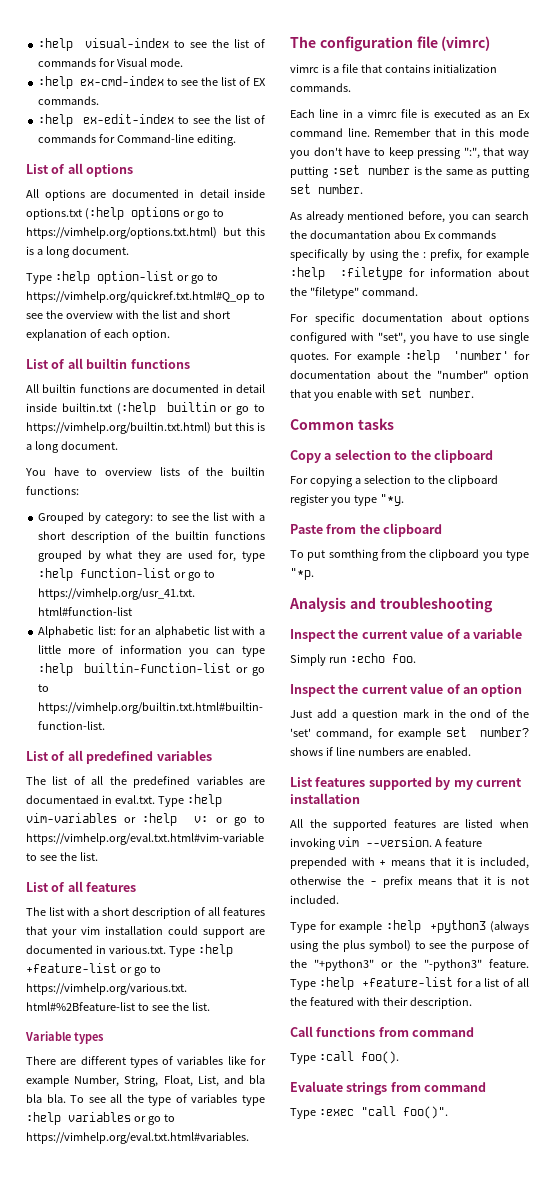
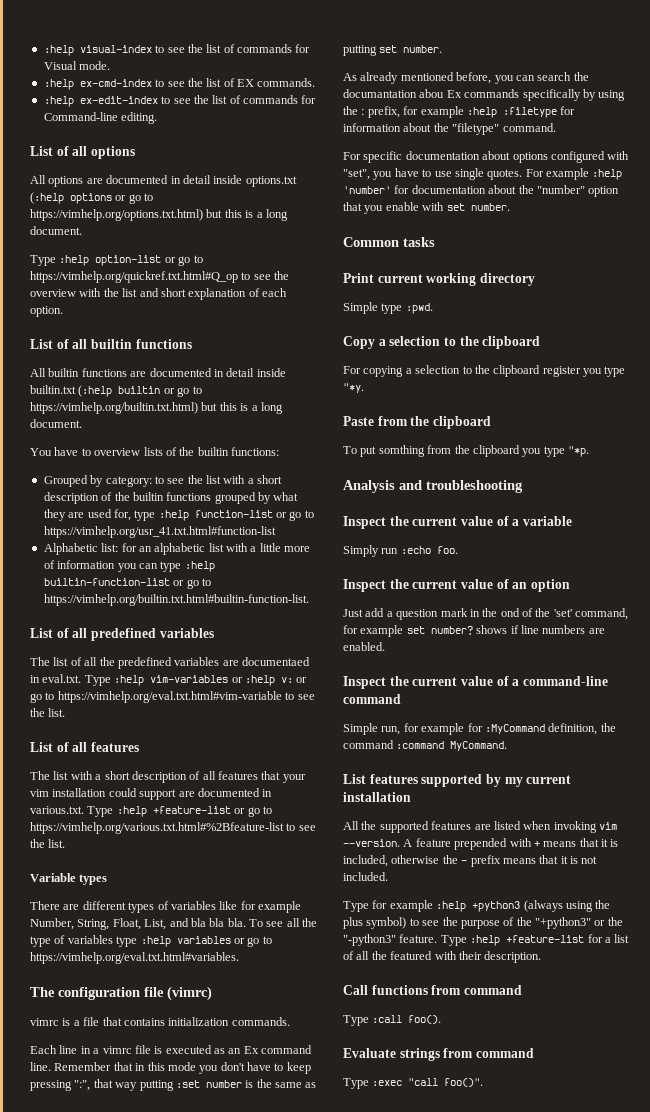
(394, 424) none -> [343,273,535,286] [343,302,433,314] // Print current working directory // Simple type :pwd.
(471, 751) none -> [343,676,608,689] [343,694,401,704] [343,723,616,735] [343,740,508,751] // Inspect the current value of a command-line command // Simple run, for example for :MyCommand definition, the command :command MyCommand.

